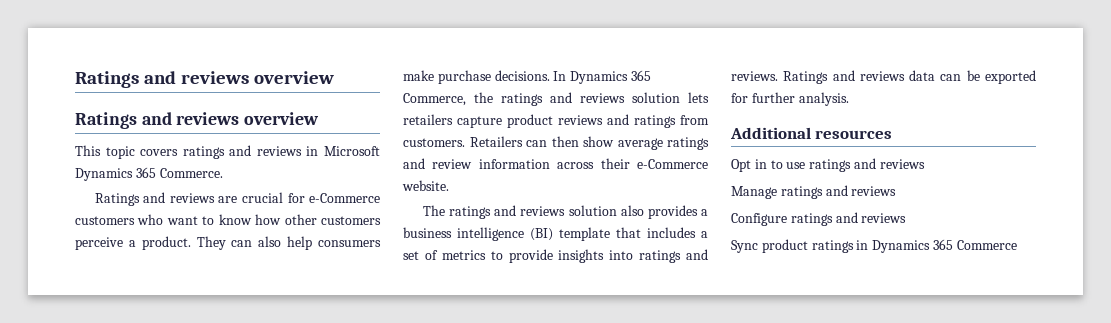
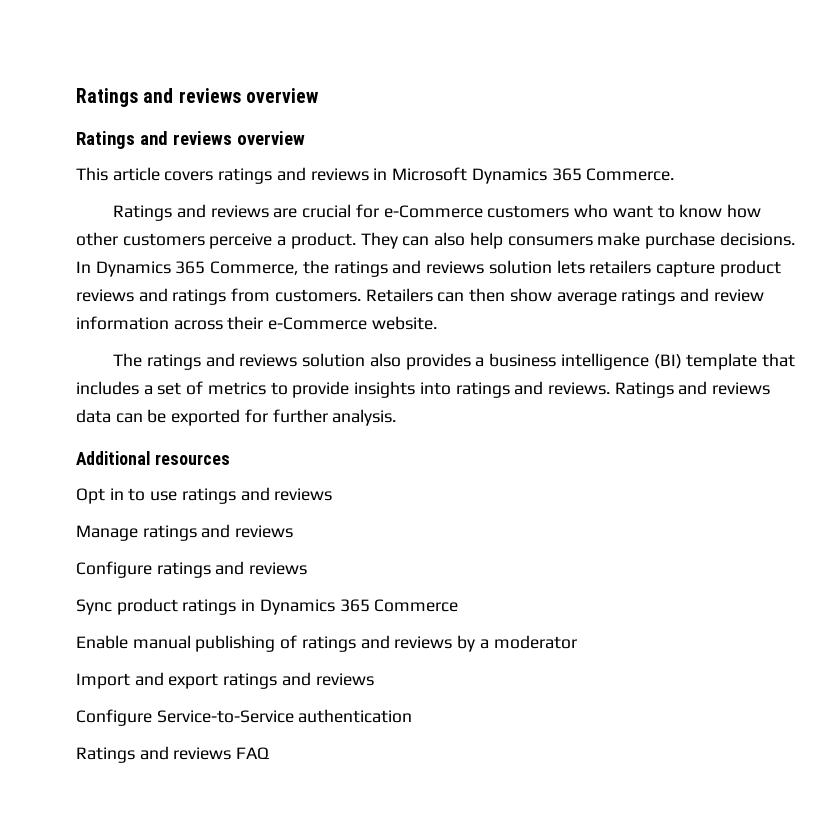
[105,146,135,159] topic -> [112,167,160,181] article
(1017, 245) none -> [76,635,577,652] [76,672,374,689] [76,709,413,726] [76,746,270,763] // Enable manual publishing of ratings and reviews by a moderator // Import and export ratings and reviews // Configure Service-to-Service authentication // Ratings and reviews FAQ

